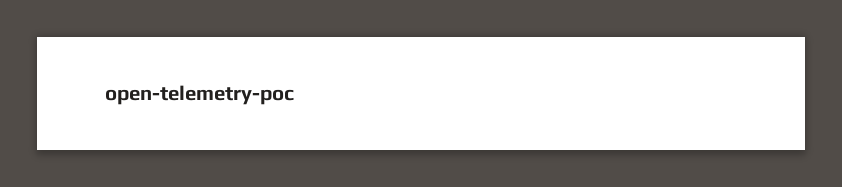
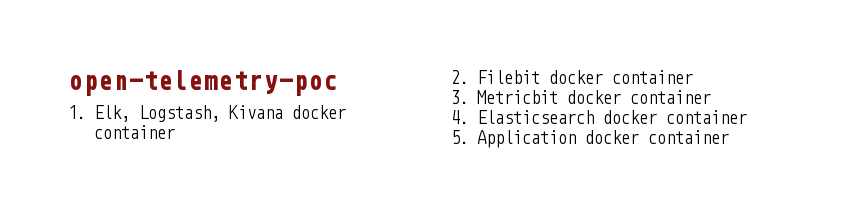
(294, 95) none -> [68,105,346,122] [93,125,175,139] [451,70,693,84] [451,90,711,104] [451,110,747,124] [451,130,729,148] // 1. Elk, Logstash, Kivana docker container // 2. Filebit docker container // 3. Metricbit docker container // 4. Elasticsearch docker container // 5. Application docker container

